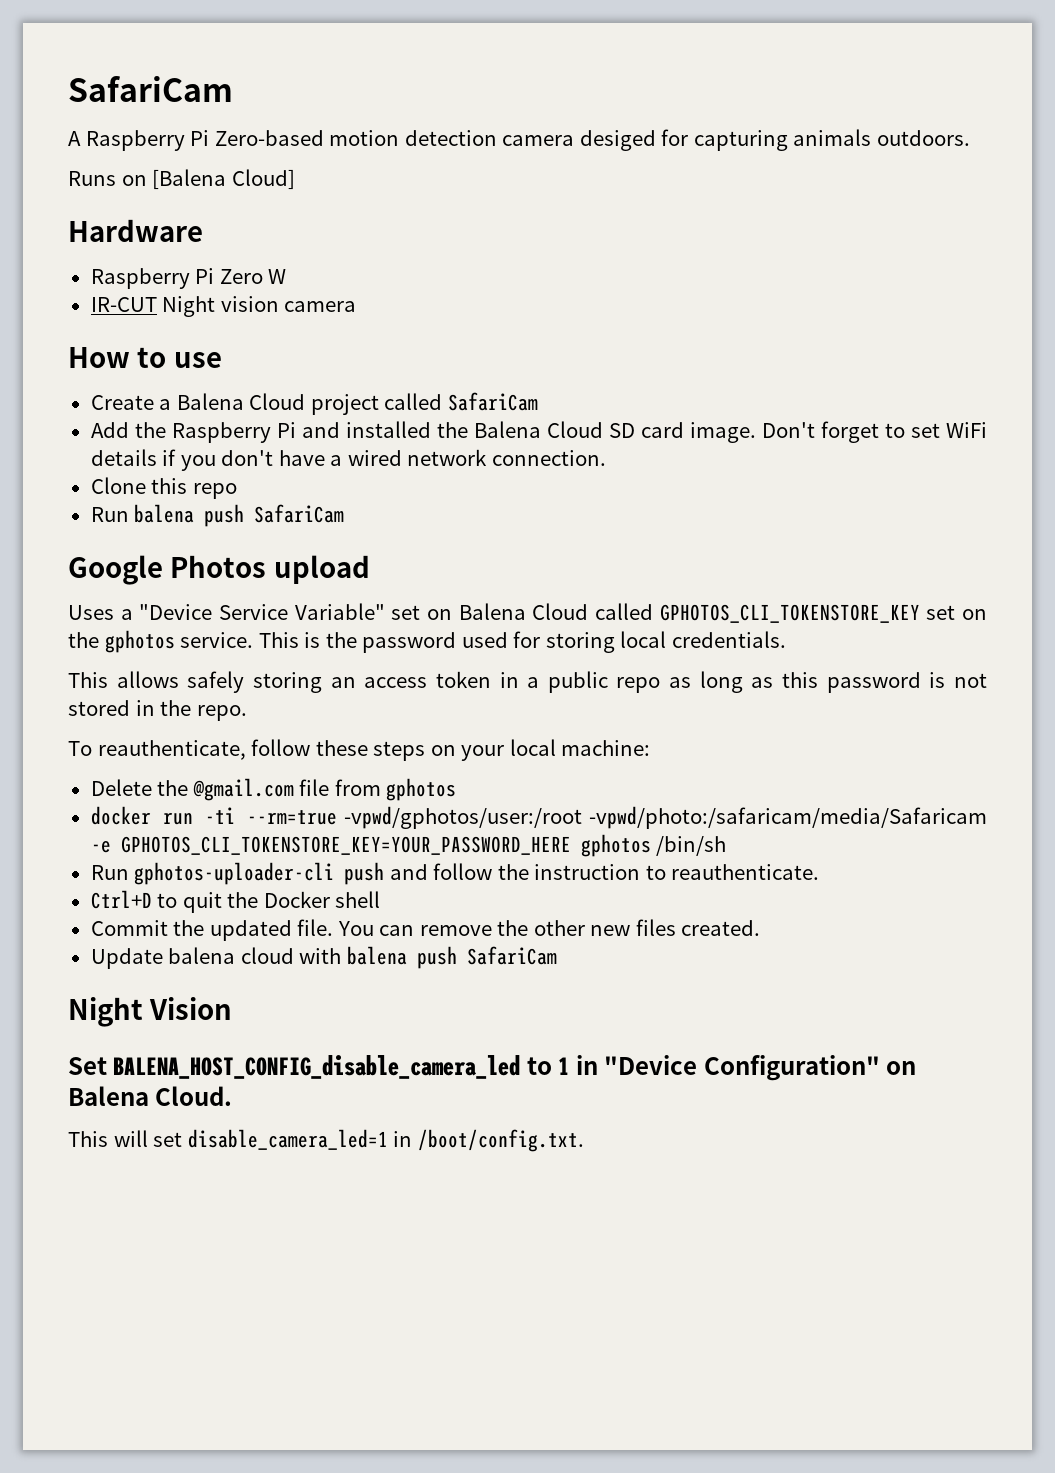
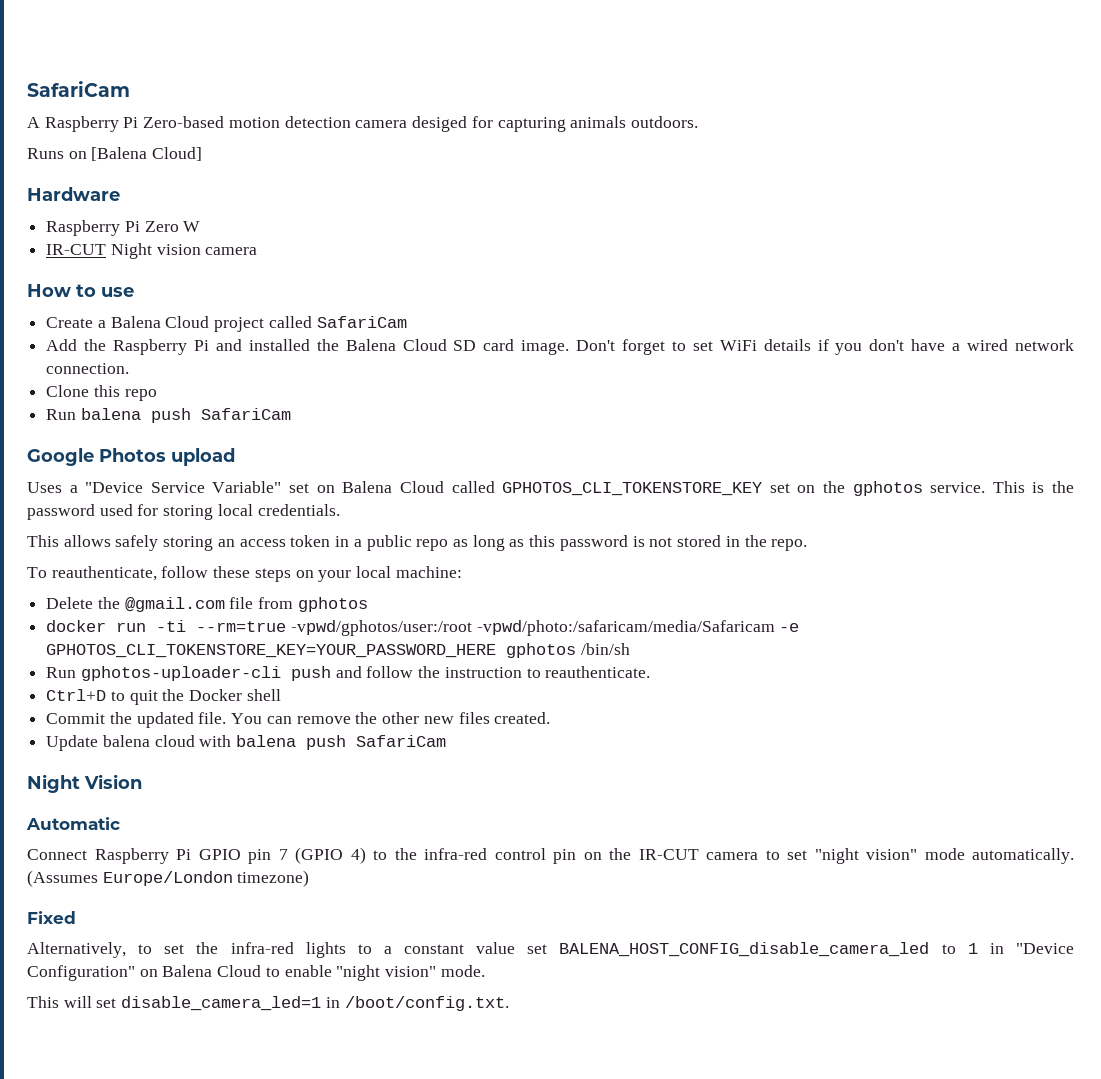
[68,1057,107,1075] Set -> [26,817,120,830] [27,847,1074,864] [27,870,310,887] [27,911,76,924] [27,942,548,958] Automatic // Connect Raspberry Pi GPIO pin 7 (GPIO 4) to the infra-red control pin on the IR-CUT camera to set "night vision" mode automatically. (Assumes Europe/London timezone) // Fixed // Alternatively, to set the infra-red lights to a constant value set
[155,1086,233,1106] Cloud. -> [217,965,485,981] Cloud to enable "night vision" mode.

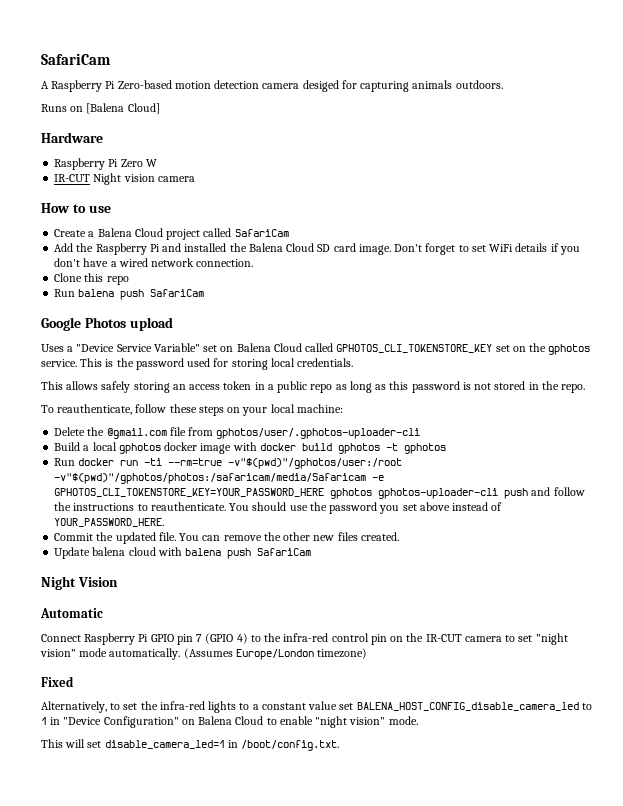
(294, 603) none -> [216,428,421,439] [54,442,398,454] gphotos/user/.gphotos-uploader-cli // Build a local gphotos docker image with docker build gphotos -t
(368, 604) none -> [54,458,76,466] Run
[290,620,775,636] -vpwd/gphotos/user:/root -vpwd/photo:/safaricam/media/Safaricam -> [228,458,403,469] [54,473,367,484] -v"$(pwd)"/gphotos/user:/root -v"$(pwd)"/gphotos/photos:/safaricam/media/Safaricam
[580,643,630,655] [46,667,77,678] /bin/sh // Run -> (373, 493) none
[444,667,522,678] instruction -> [73,503,135,511] instructions
[46,689,281,705] // Ctrl+D to quit the Docker shell -> [229,502,503,514] [54,518,165,527] You should use the password you set above instead of YOUR_PASSWORD_HERE.

